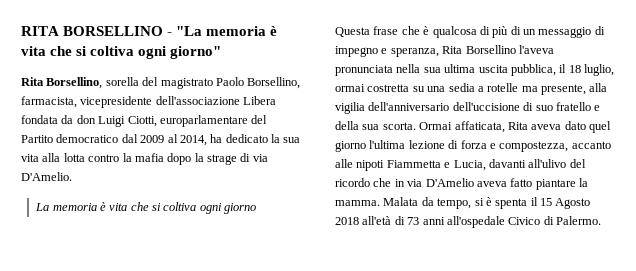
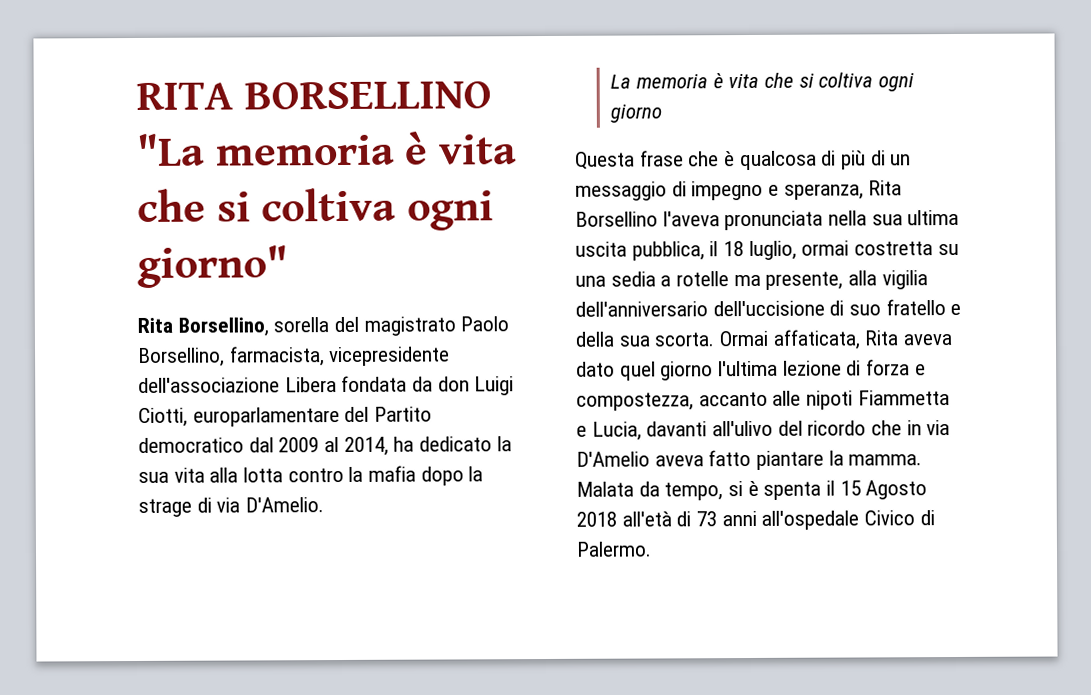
[167,32,173,36] - -> (492, 95) none

